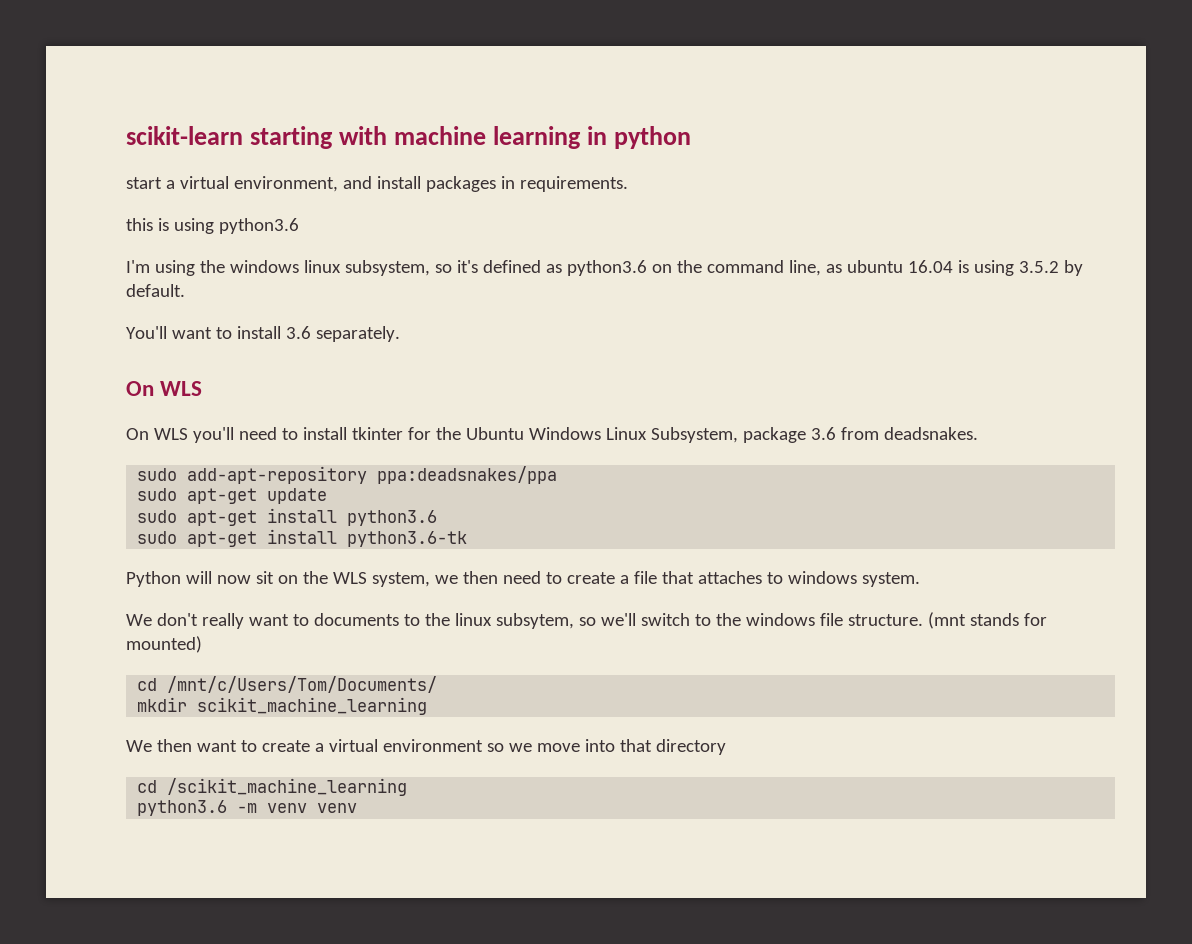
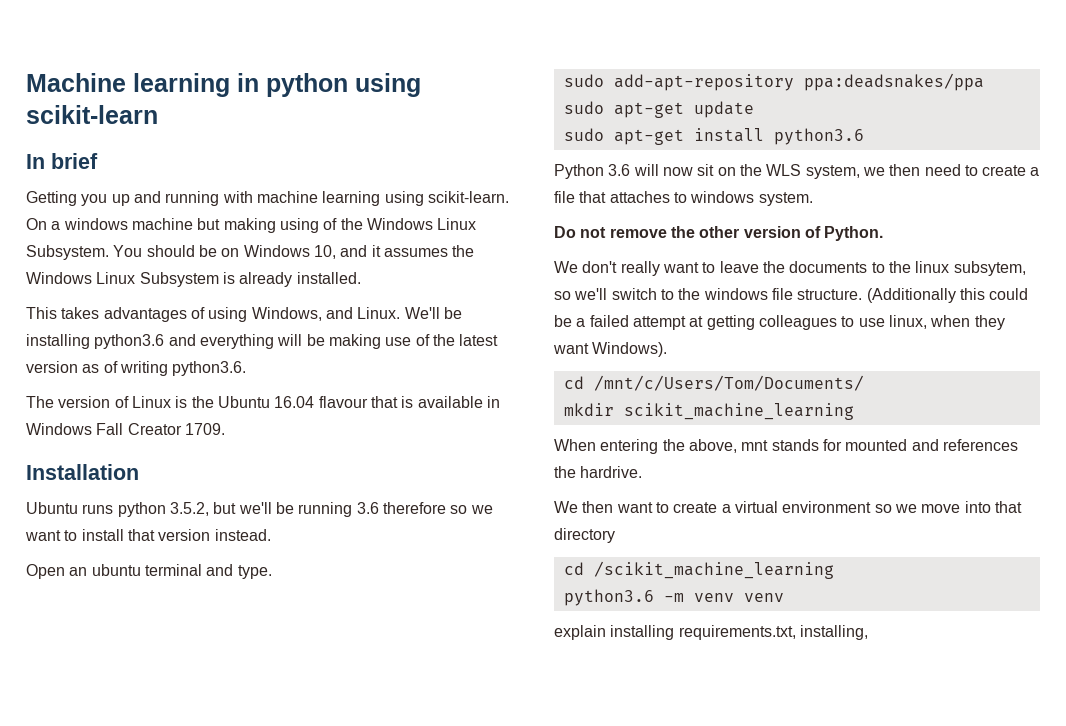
[126,126,692,149] [126,176,628,192] [126,218,299,234] [126,260,1083,276] [126,284,185,297] [126,326,400,342] [126,381,203,396] [126,427,978,443] scikit-learn starting with machine learning in python // start a virtual environment, and install packages in requirements. // this is using python3.6 // I'm using the windows linux subsystem, so it's defined as python3.6 on the command line, as ubuntu 16.04 is using 3.5.2 by default. // You'll want to install 3.6 separately. // On WLS // On WLS you'll need to install tkinter for the Ubuntu Windows Linux Subsystem, package 3.6 from deadsnakes. -> [26,73,421,97] [26,105,158,124] [26,153,98,169] [26,191,509,206] [26,218,477,233] [26,245,475,260] [26,272,361,287] [26,307,462,322] [26,334,499,349] [26,361,247,376] [26,396,500,408] [26,423,225,435] [26,464,139,480] [26,502,493,517] [25,529,271,541] [26,564,272,579] Machine learning in python using scikit-learn // In brief // Getting you up and running with machine learning using scikit-learn. On a windows machine but making using of the Windows Linux Subsystem. You should be on Windows 10, and it assumes the Windows Linux Subsystem is already installed. // This takes advantages of using Windows, and Linux. We'll be installing python3.6 and everything will be making use of the latest version as of writing python3.6. // The version of Linux is the Ubuntu 16.04 flavour that is available in Windows Fall Creator 1709. // Installation // Ubuntu runs python 3.5.2, but we'll be running 3.6 therefore so we want to install that version instead. // Open an ubuntu terminal and type.
[137,529,468,547] // sudo apt-get install python3.6-tk -> (864, 136) none
(181, 579) none -> [608,164,631,176] 3.6
(920, 579) none -> [554,226,884,241] // Do not remove the other version of Python.
(309, 620) none -> [719,261,785,273] leave the
[927,612,1047,629] [126,636,202,653] [137,676,438,693] [137,697,428,715] (mnt stands for mounted) // cd /mnt/c/Users/Tom/Documents/ // mkdir scikit_machine_learning -> [866,288,1029,303] [554,315,1005,330] [553,342,668,357] [563,375,864,391] [563,403,854,420] [554,439,1018,454] [554,466,643,478] (Additionally this could be a failed attempt at getting colleagues to use linux, when they want Windows). // cd /mnt/c/Users/Tom/Documents/ // mkdir scikit_machine_learning // When entering the above, mnt stands for mounted and references the hardrive.
(358, 808) none -> [554,625,868,640] // explain installing requirements.txt, installing,

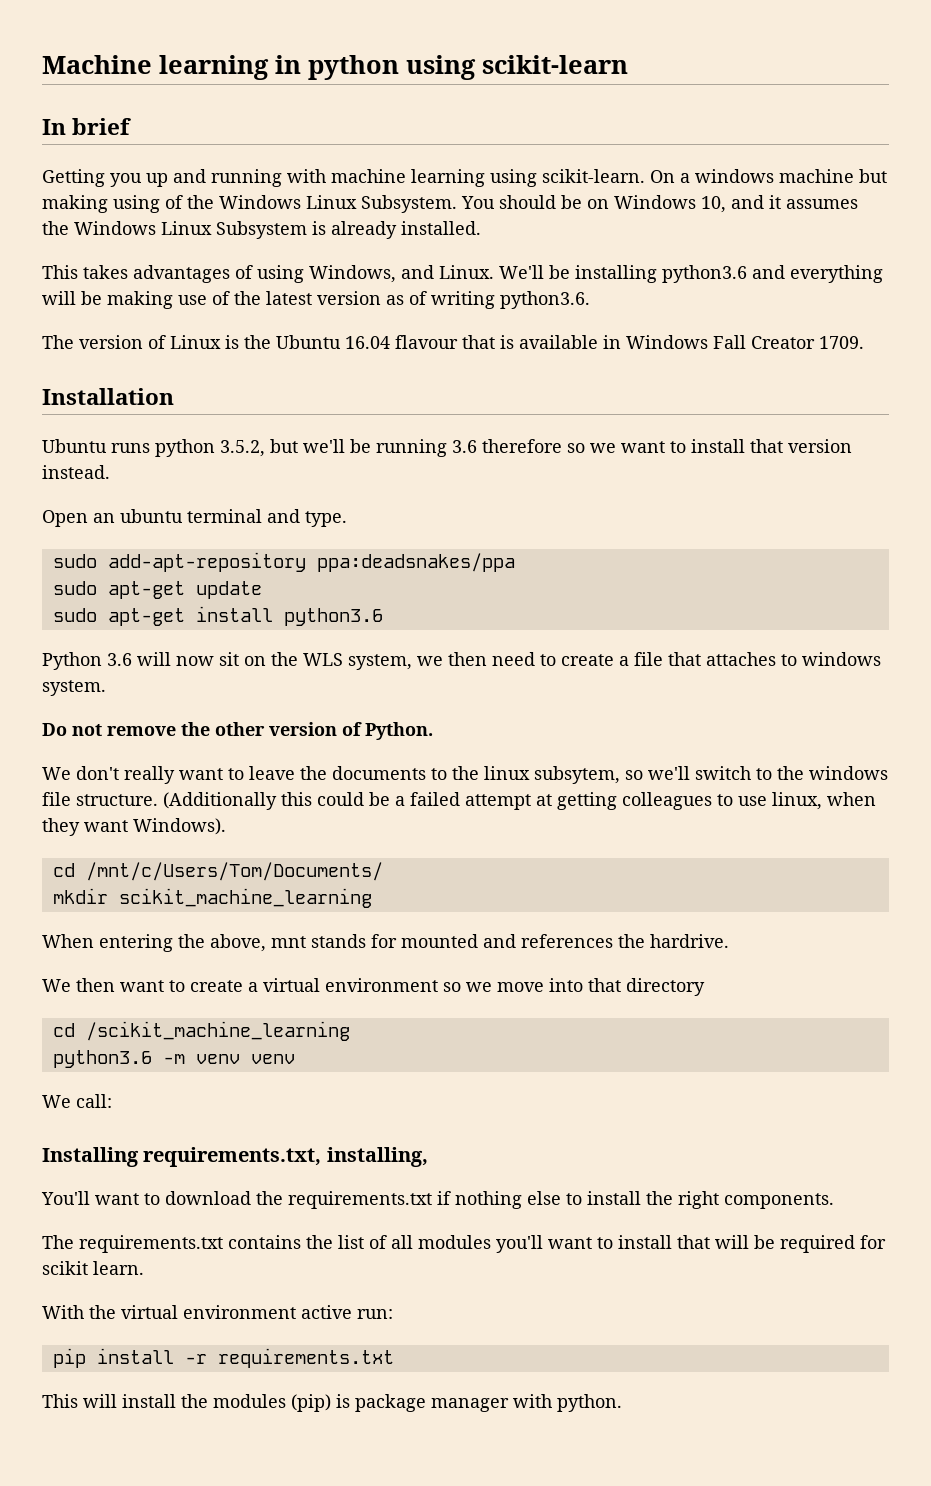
[554,625,675,640] explain installing -> [42,1094,112,1108] [42,1147,139,1167] We call: // Installing
(868, 632) none -> [41,1191,834,1209] [42,1235,886,1253] [42,1261,144,1275] [42,1305,393,1319] [52,1348,394,1368] [42,1394,622,1412] // You'll want to download the requirements.txt if nothing else to install the right components. // The requirements.txt contains the list of all modules you'll want to install that will be required for scikit learn. // With the virtual environment active run: // pip install -r requirements.txt // This will install the modules (pip) is package manager with python.

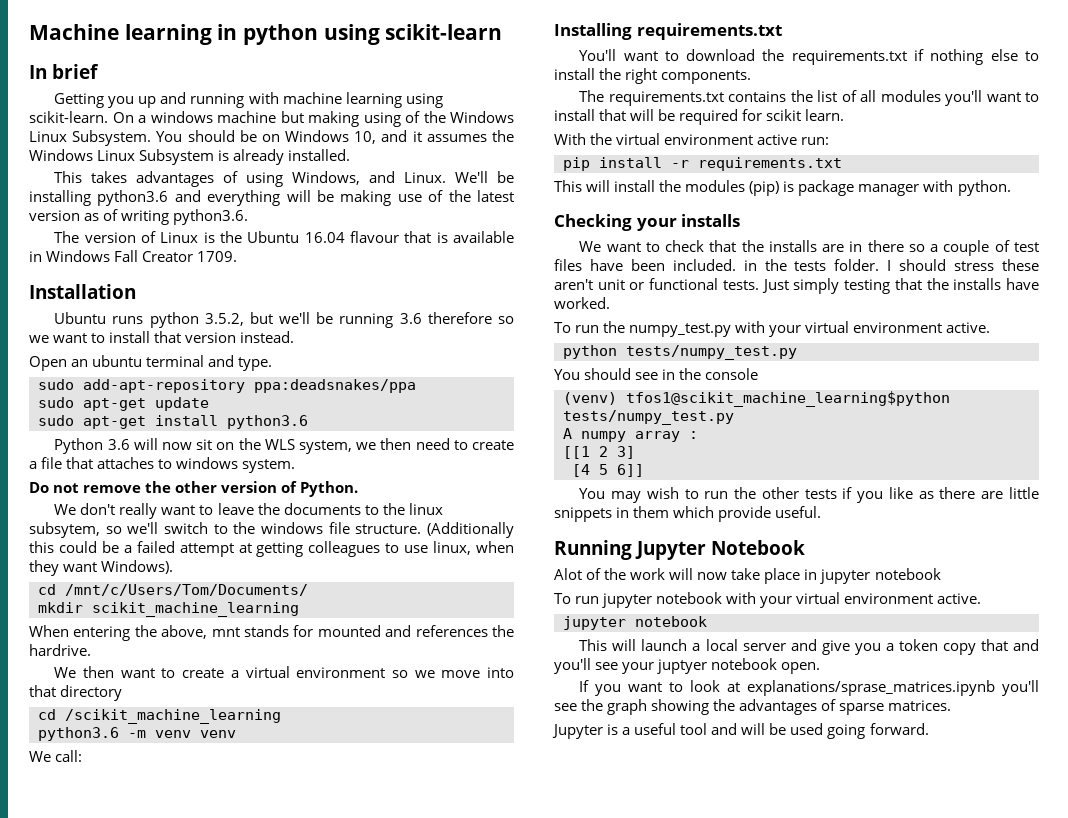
[143,1147,428,1167] requirements.txt, installing, -> [636,23,782,40] requirements.txt
(622, 1403) none -> [554,214,741,231] [579,240,1039,256] [554,259,1039,271] [554,278,1039,294] [554,297,610,309] [554,321,991,337] [563,345,797,360] [554,368,759,380] [563,391,950,407] [563,410,734,425] [563,428,698,442] [563,446,635,459] [572,464,644,477] [579,487,1039,503] [554,506,822,522] [554,540,806,560] [554,568,941,584] [554,592,982,608] [563,616,707,630] [579,639,1039,655] [554,658,821,674] [579,680,1039,696] [554,699,952,715] [552,723,929,739] // Checking your installs // We want to check that the installs are in there so a couple of test files have been included. in the tests folder. I should stress these aren't unit or functional tests. Just simply testing that the installs have worked. // To run the numpy_test.py with your virtual environment active. // python tests/numpy_test.py // You should see in the console // (venv) tfos1@scikit_machine_learning$python tests/numpy_test.py // A numpy array : // [[1 2 3] // [4 5 6]] // You may wish to run the other tests if you like as there are little snippets in them which provide useful. // Running Jupyter Notebook // Alot of the work will now take place in jupyter notebook // To run jupyter notebook with your virtual environment active. // jupyter notebook // This will launch a local server and give you a token copy that and you'll see your juptyer notebook open. // If you want to look at explanations/sprase_matrices.ipynb you'll see the graph showing the advantages of sparse matrices. // Jupyter is a useful tool and will be used going forward.

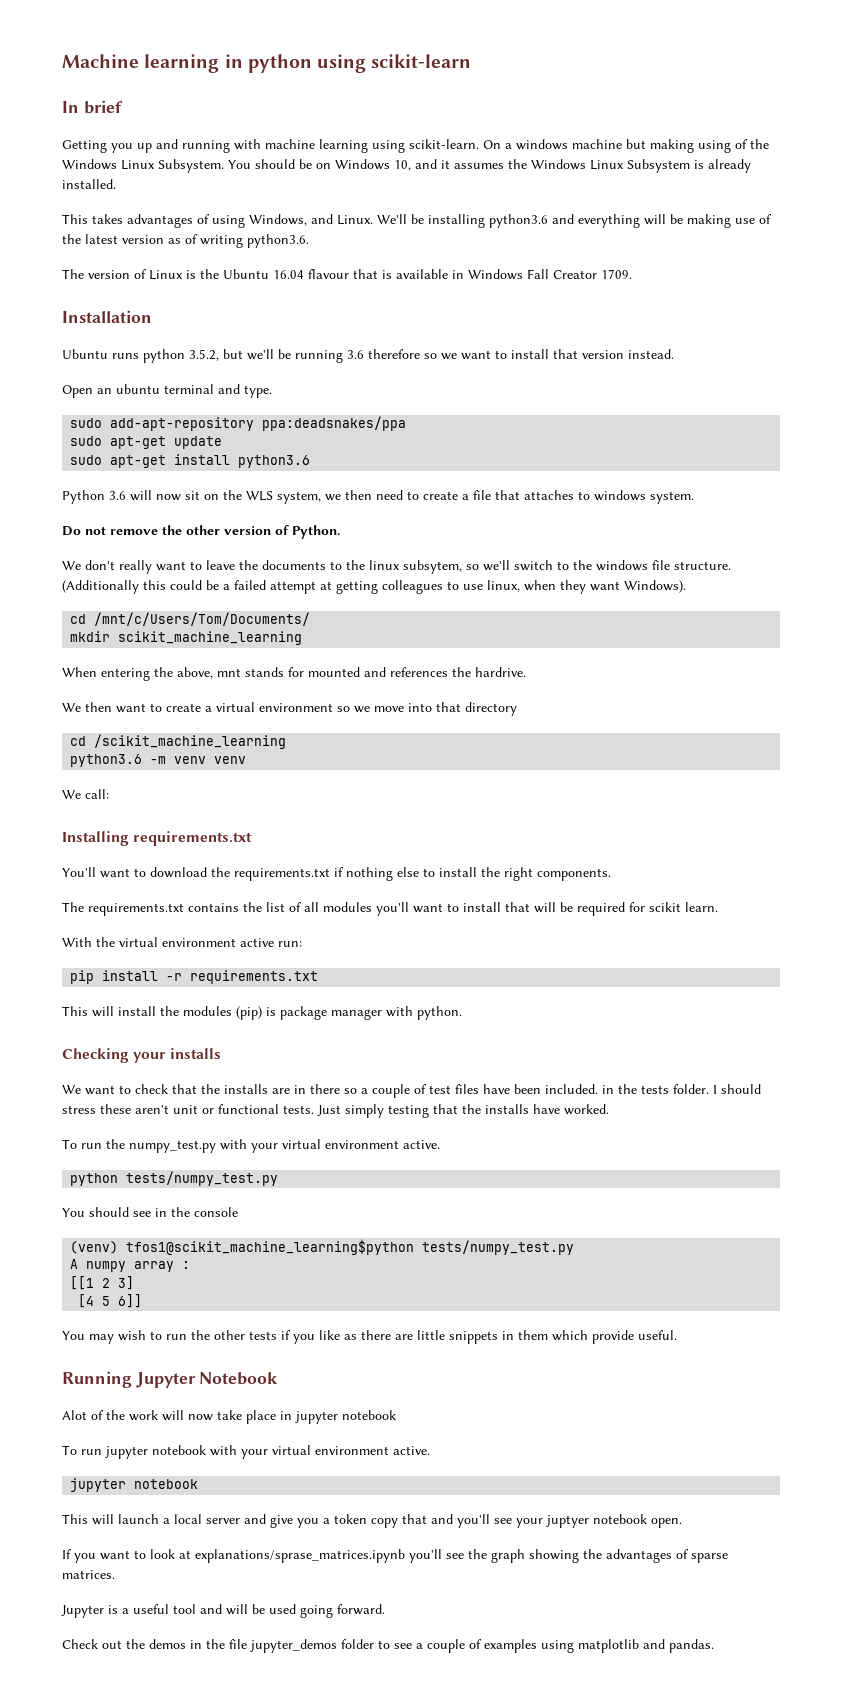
(929, 729) none -> [62,1639,714,1653] // Check out the demos in the file jupyter_demos folder to see a couple of examples using matplotlib and pandas.

